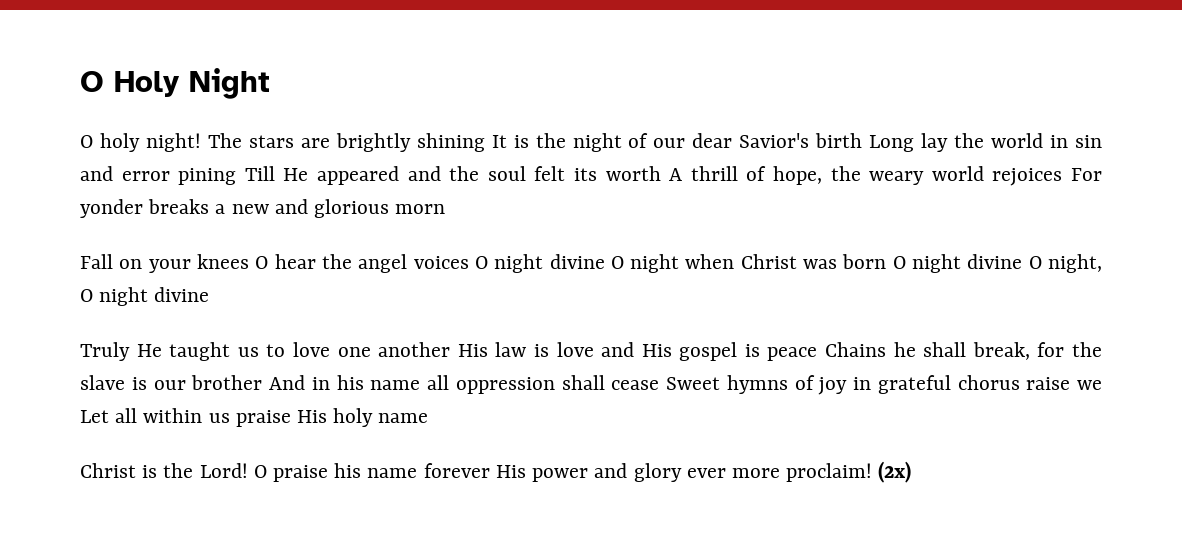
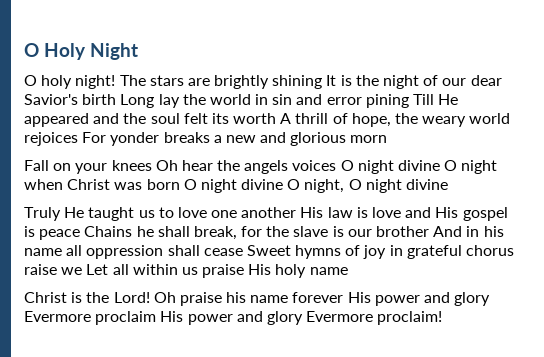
[255,256,269,269] O -> [155,160,178,171] Oh
[358,254,408,273] angel -> [244,160,289,174] angels
[253,465,267,478] O -> [153,292,176,303] Oh
[686,461,912,483] ever more proclaim! (2x) -> [24,311,443,325] Evermore proclaim His power and glory Evermore proclaim!

